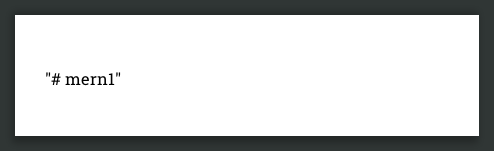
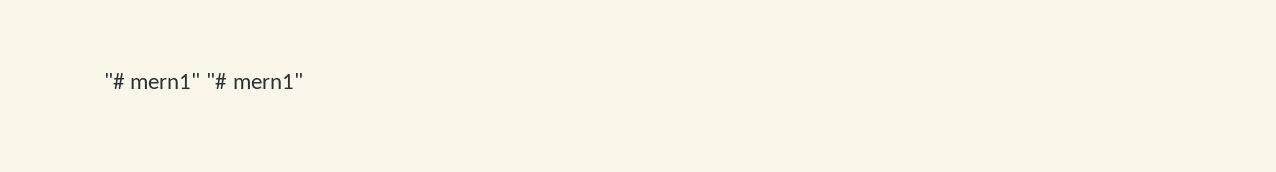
[45,72,122,86] "# mern1" -> [104,73,303,89] "# mern1" "# mern1"

